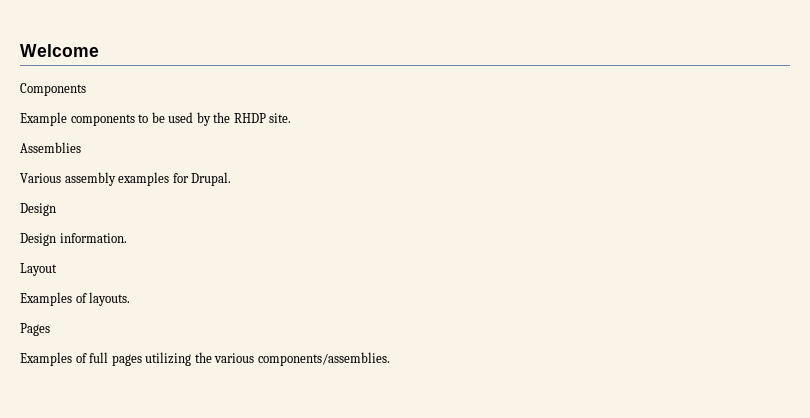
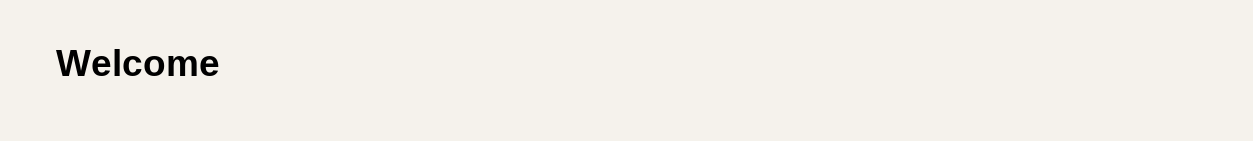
[20,83,86,96] [20,112,292,126] [20,142,81,153] [20,172,232,186] [20,203,56,216] [20,233,127,246] [20,263,57,276] [20,292,131,306] [20,323,50,336] [20,352,390,366] // Components // Example components to be used by the RHDP site. // Assemblies // Various assembly examples for Drupal. // Design // Design information. // Layout // Examples of layouts. // Pages // Examples of full pages utilizing the various components/assemblies. -> (220, 62) none

